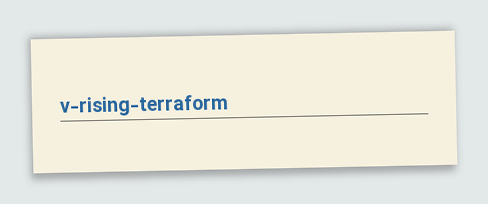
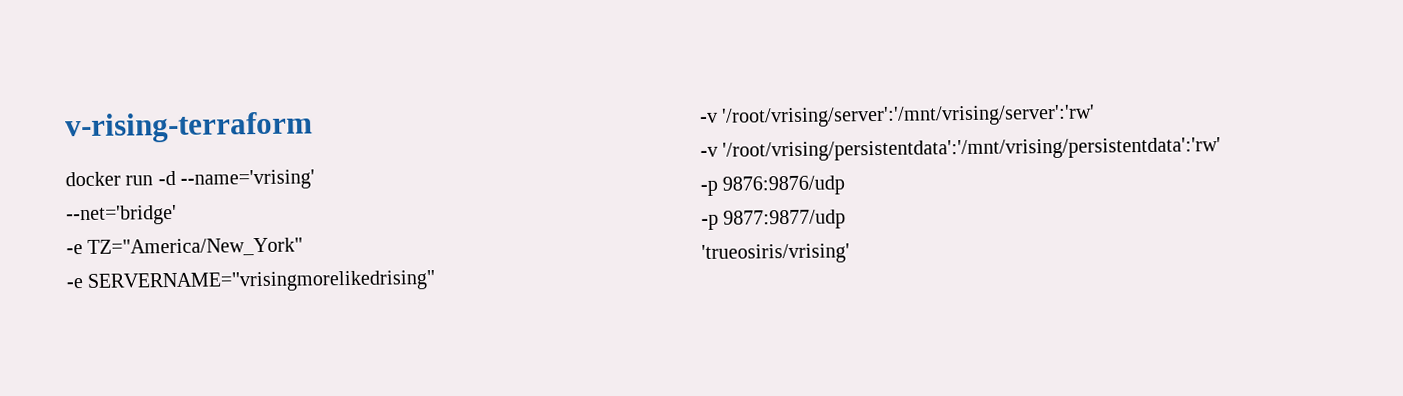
(229, 105) none -> [65,169,316,190] [66,204,177,226] [66,237,304,257] [66,270,437,293] [700,104,1096,128] [700,137,1222,162] [700,175,846,197] [701,209,847,231] [701,243,850,265] // docker run -d --name='vrising' // --net='bridge' // -e TZ="America/New_York" // -e SERVERNAME="vrisingmorelikedrising" // -v '/root/vrising/server':'/mnt/vrising/server':'rw' // -v '/root/vrising/persistentdata':'/mnt/vrising/persistentdata':'rw' // -p 9876:9876/udp // -p 9877:9877/udp // 'trueosiris/vrising'

